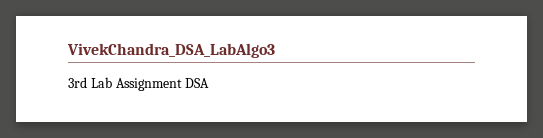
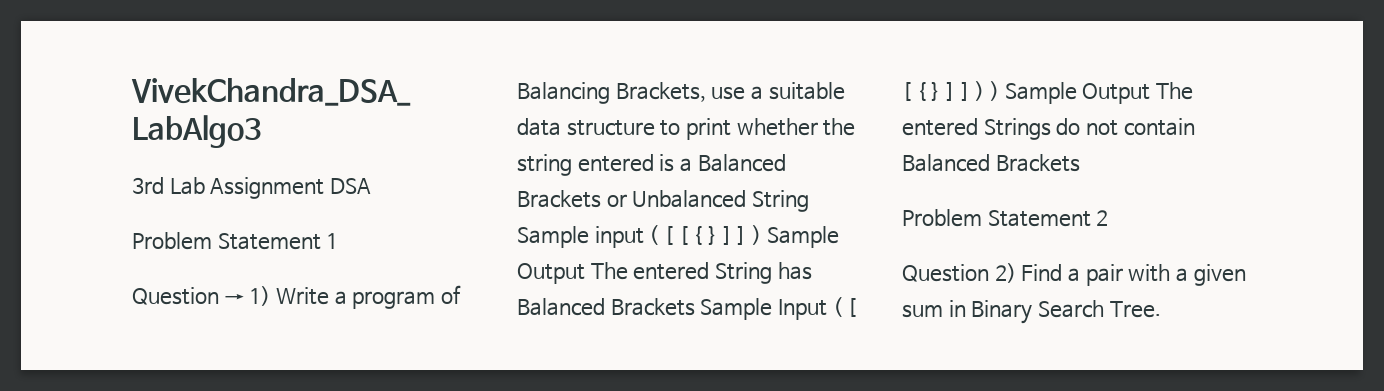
(210, 83) none -> [132,232,339,250] [132,285,461,309] [517,82,845,104] [517,118,856,140] [517,154,786,176] [517,190,809,212] [517,225,839,248] [517,262,812,284] [517,297,857,320] [902,81,1194,104] [902,118,1195,140] [902,154,1080,172] [902,209,1109,227] [902,263,1246,286] [902,300,1161,324] // Problem Statement 1 // Question → 1) Write a program of Balancing Brackets, use a suitable data structure to print whether the string entered is a Balanced Brackets or Unbalanced String Sample input ( [ [ { } ] ] ) Sample Output The entered String has Balanced Brackets Sample Input ( [ [ { } ] ] ) ) Sample Output The entered Strings do not contain Balanced Brackets // Problem Statement 2 // Question 2) Find a pair with a given sum in Binary Search Tree.

